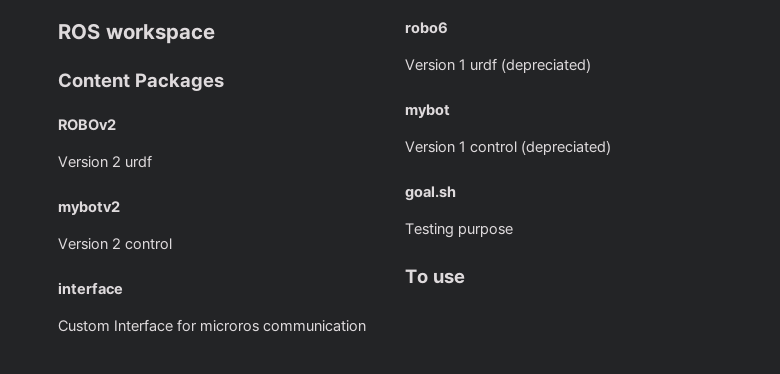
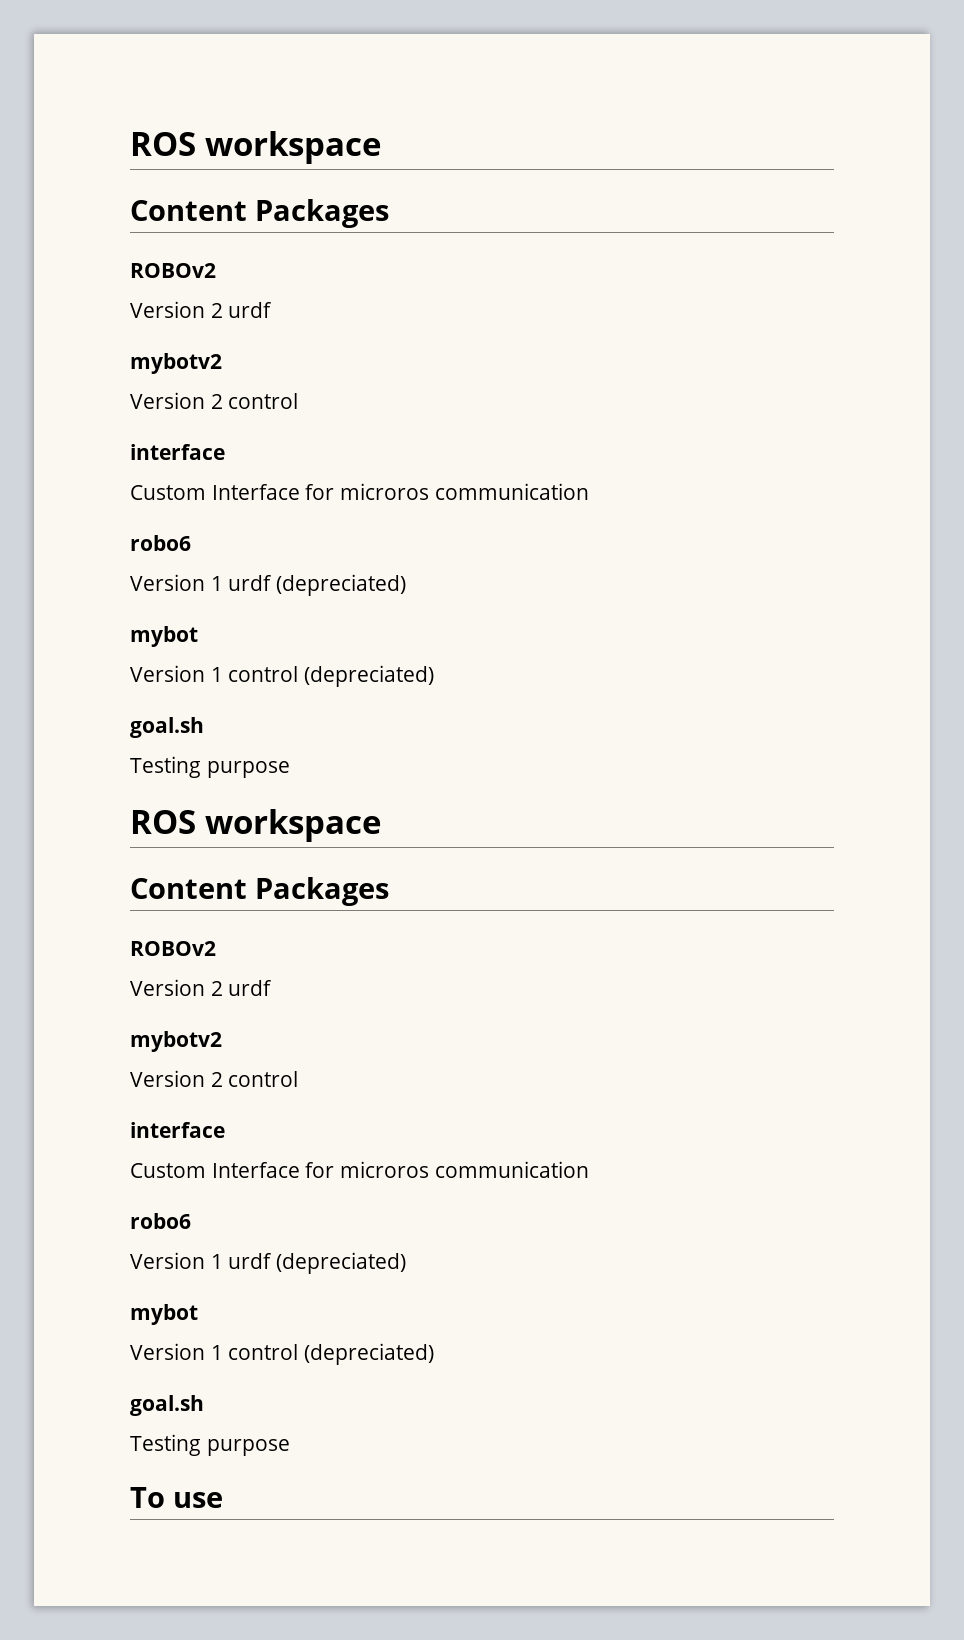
(514, 231) none -> [130,809,382,842] [130,877,389,906] [130,941,216,956] [130,979,273,996] [130,1031,222,1052] [130,1070,299,1087] [130,1122,225,1138] [130,1161,589,1178] [130,1213,191,1229] [130,1252,407,1274] [130,1304,198,1325] [130,1343,435,1365] [130,1395,204,1416] [130,1434,290,1456] // ROS workspace // Content Packages // ROBOv2 // Version 2 urdf // mybotv2 // Version 2 control // interface // Custom Interface for microros communication // robo6 // Version 1 urdf (depreciated) // mybot // Version 1 control (depreciated) // goal.sh // Testing purpose

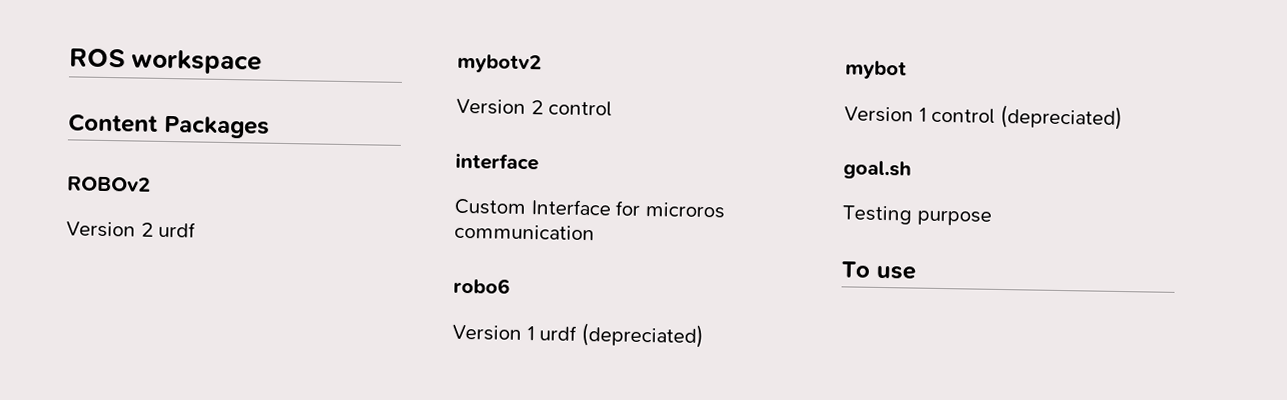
[130,809,382,842] [130,877,389,906] [130,941,216,956] [130,979,273,996] [130,1031,222,1052] [130,1070,299,1087] [130,1122,225,1138] [130,1161,589,1178] [130,1213,191,1229] [130,1252,407,1274] [130,1304,198,1325] [130,1343,435,1365] [130,1395,204,1416] [130,1434,290,1456] // ROS workspace // Content Packages // ROBOv2 // Version 2 urdf // mybotv2 // Version 2 control // interface // Custom Interface for microros communication // robo6 // Version 1 urdf (depreciated) // mybot // Version 1 control (depreciated) // goal.sh // Testing purpose -> (992, 217) none

